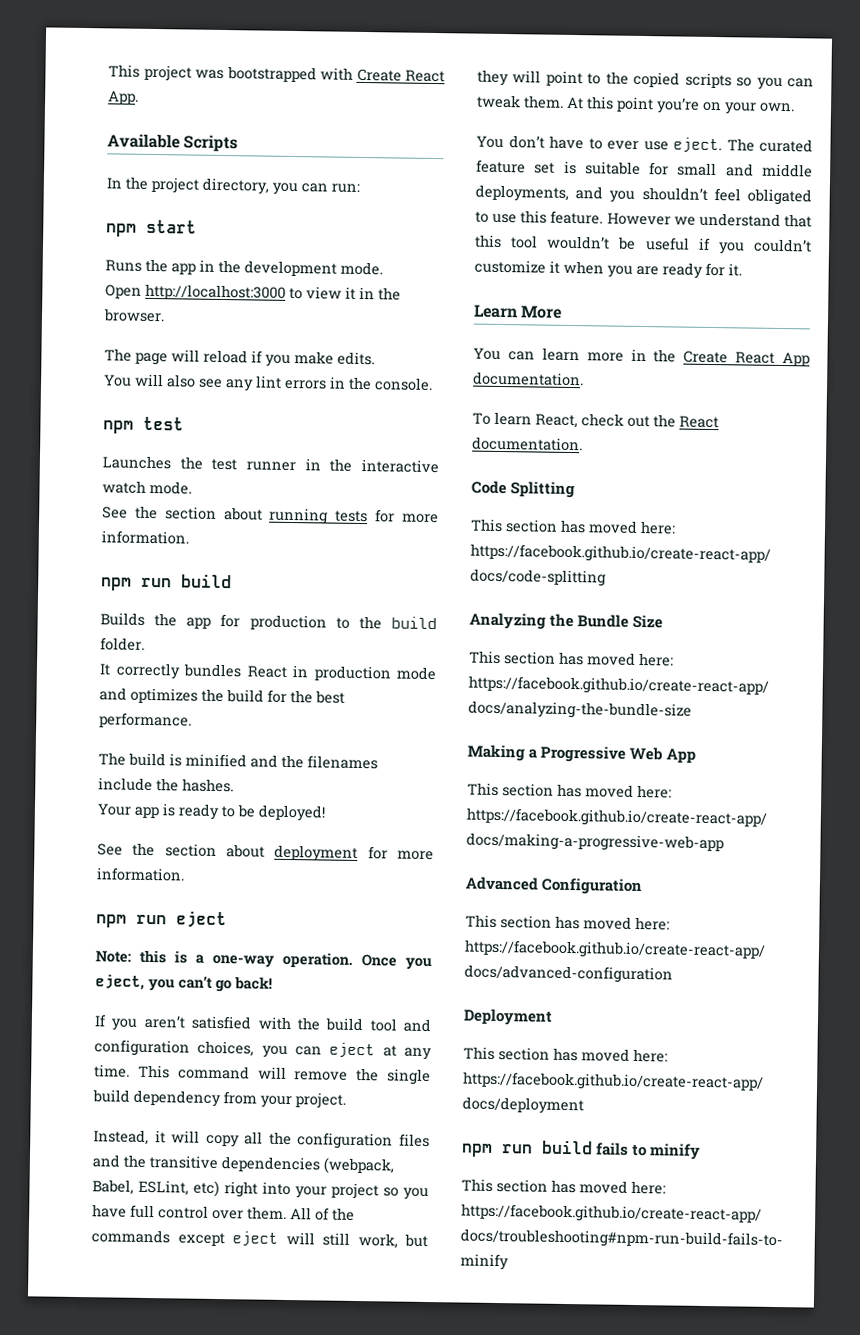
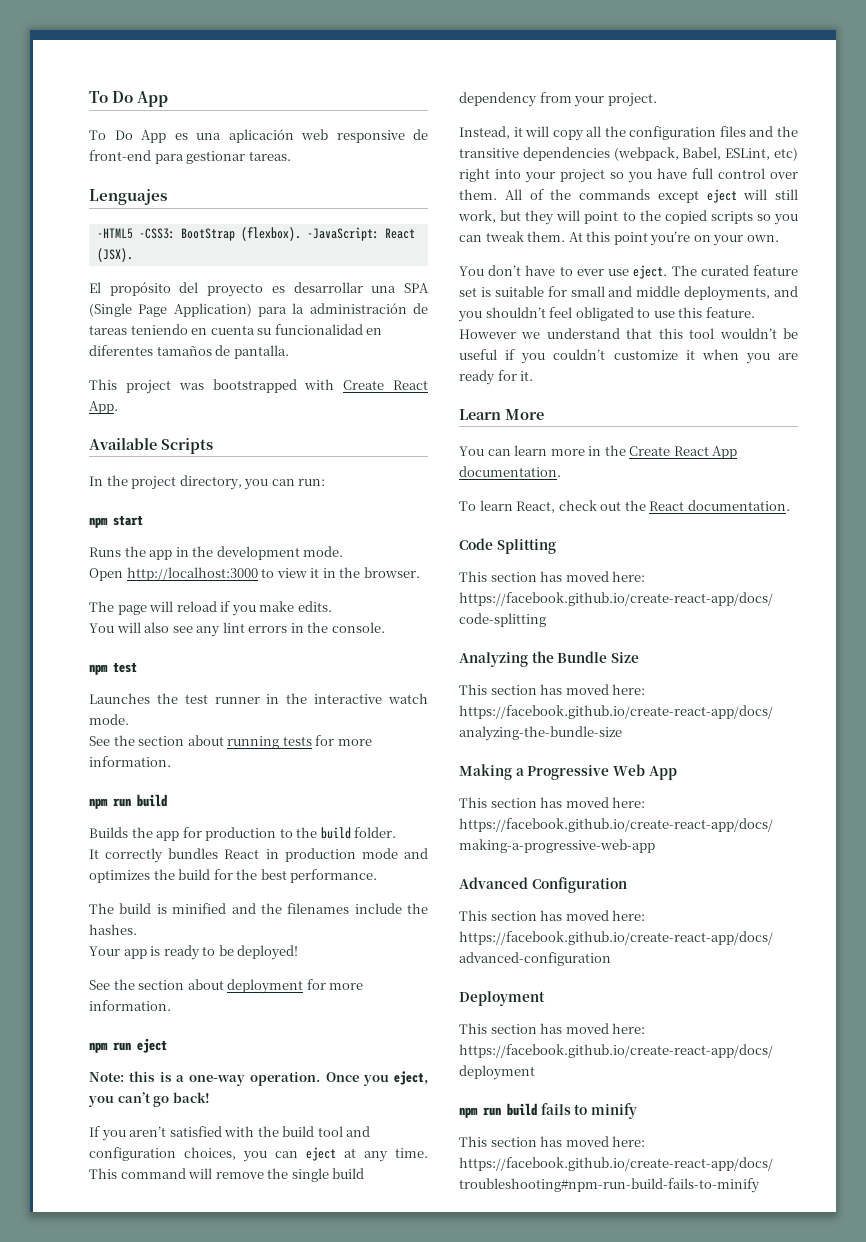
(108, 71) none -> [89,91,169,107] [89,129,428,143] [89,150,291,164] [89,189,167,205] [96,227,415,241] [96,248,133,262] [89,282,430,297] [89,303,429,317] [89,324,383,335] [89,345,289,359] To Do App // To Do App es una aplicación web responsive de front-end para gestionar tareas. // Lenguajes // -HTML5 -CSS3: BootStrap (flexbox). -JavaScript: React (JSX). // El propósito del proyecto es desarrollar una SPA (Single Page Application) para la administración de tareas teniendo en cuenta su funcionalidad en diferentes tamaños de pantalla. //

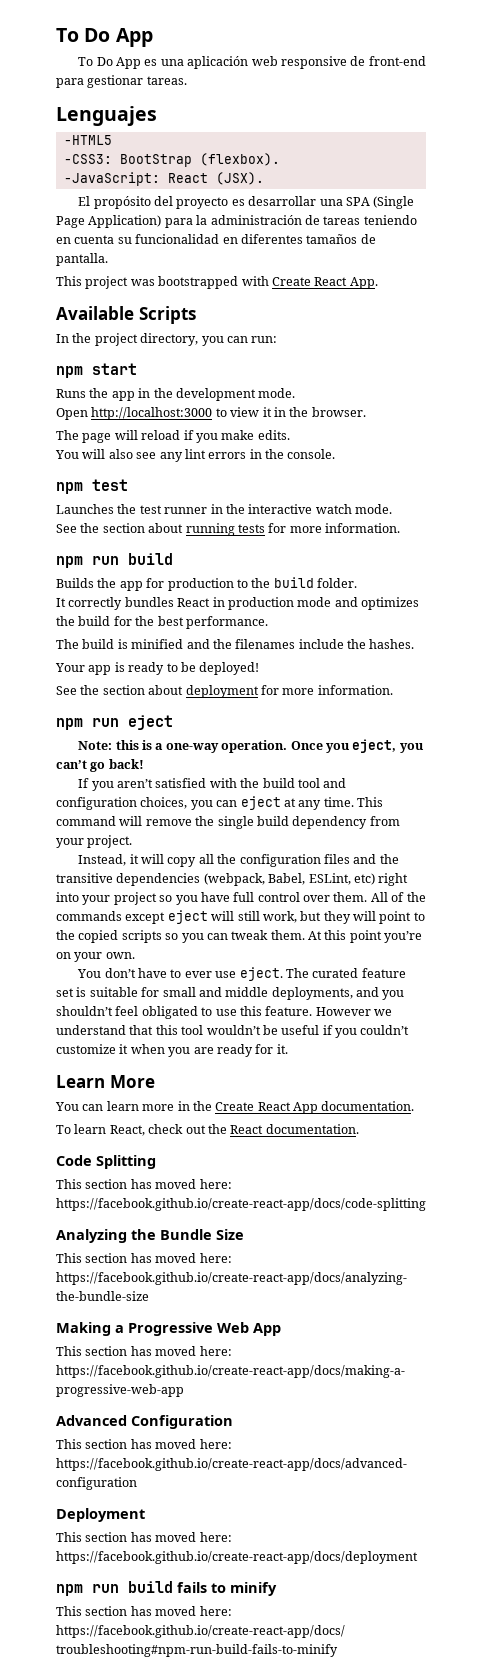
(133, 233) none -> (112, 140) //
(301, 234) none -> (280, 159) //

